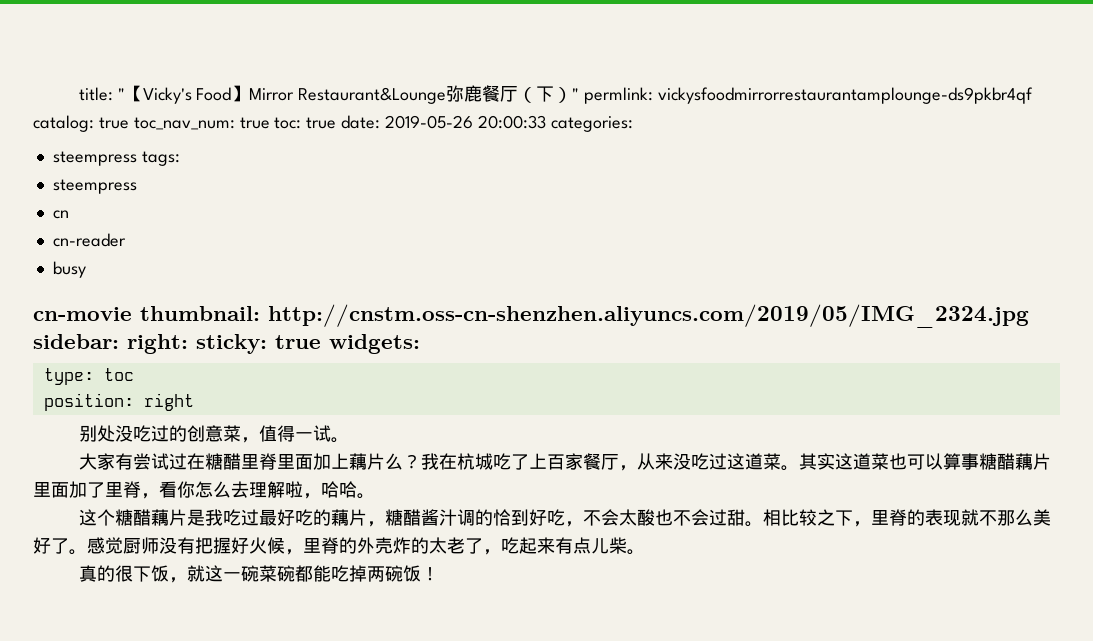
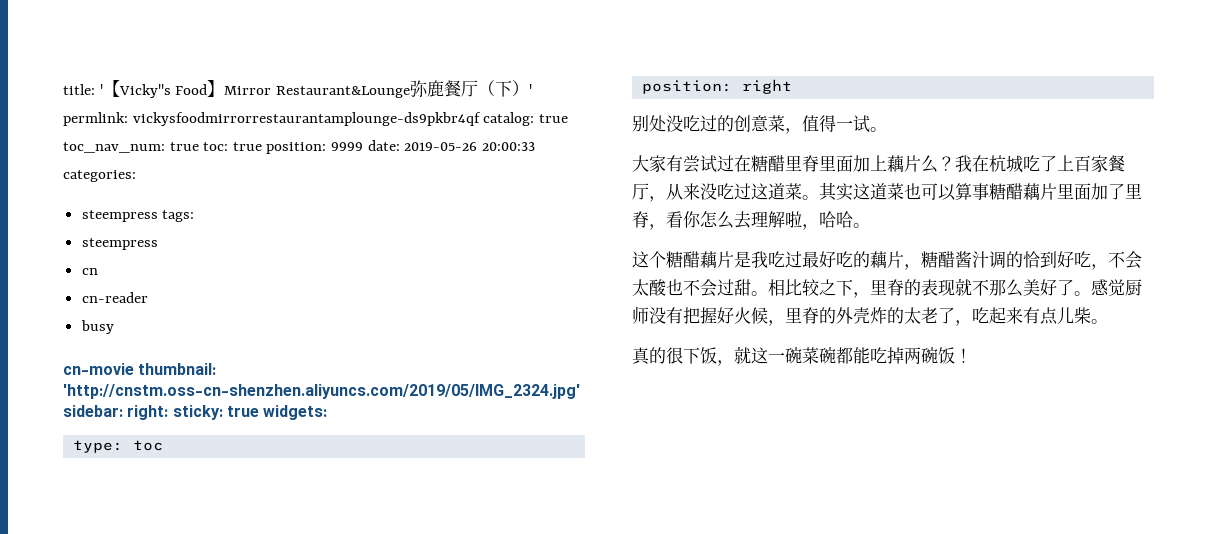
[117,85,192,104] "【Vicky's -> [99,80,171,98] '【Vicky''s
[572,88,580,100] " -> [528,84,532,95] '
(337, 123) none -> [266,142,363,154] position: 9999
[268,304,1029,328] http://cnstm.oss-cn-shenzhen.aliyuncs.com/2019/05/IMG_2324.jpg -> [63,384,580,399] 'http://cnstm.oss-cn-shenzhen.aliyuncs.com/2019/05/IMG_2324.jpg'

